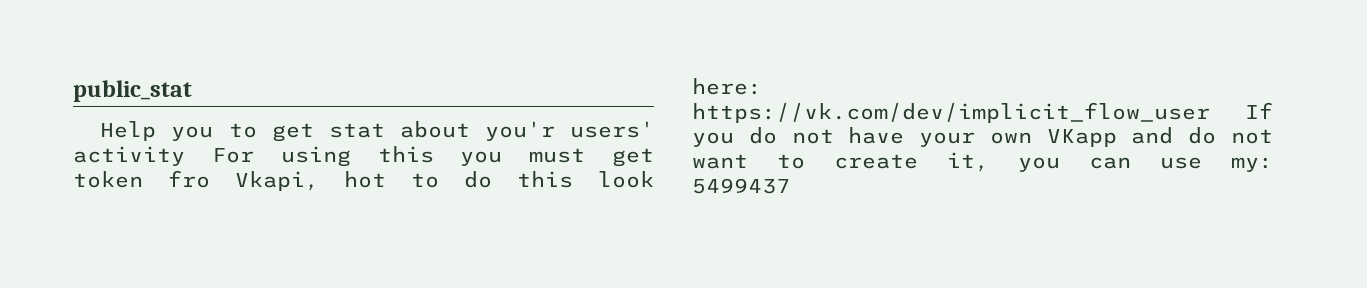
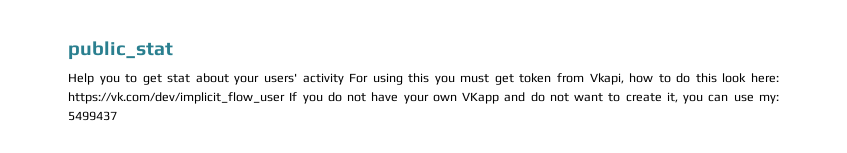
[484,121,555,141] you'r -> [234,75,260,85] your
[168,170,386,191] fro Vkapi, hot -> [557,73,654,85] from Vkapi, how

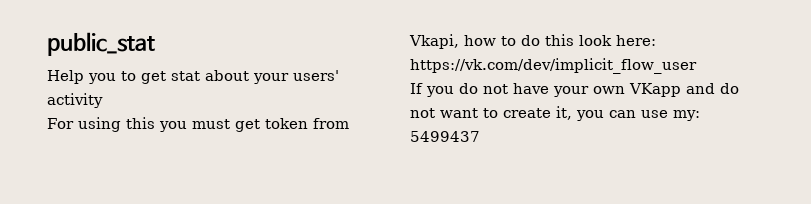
(344, 79) none -> (103, 100) //
(285, 98) none -> (697, 66) //

